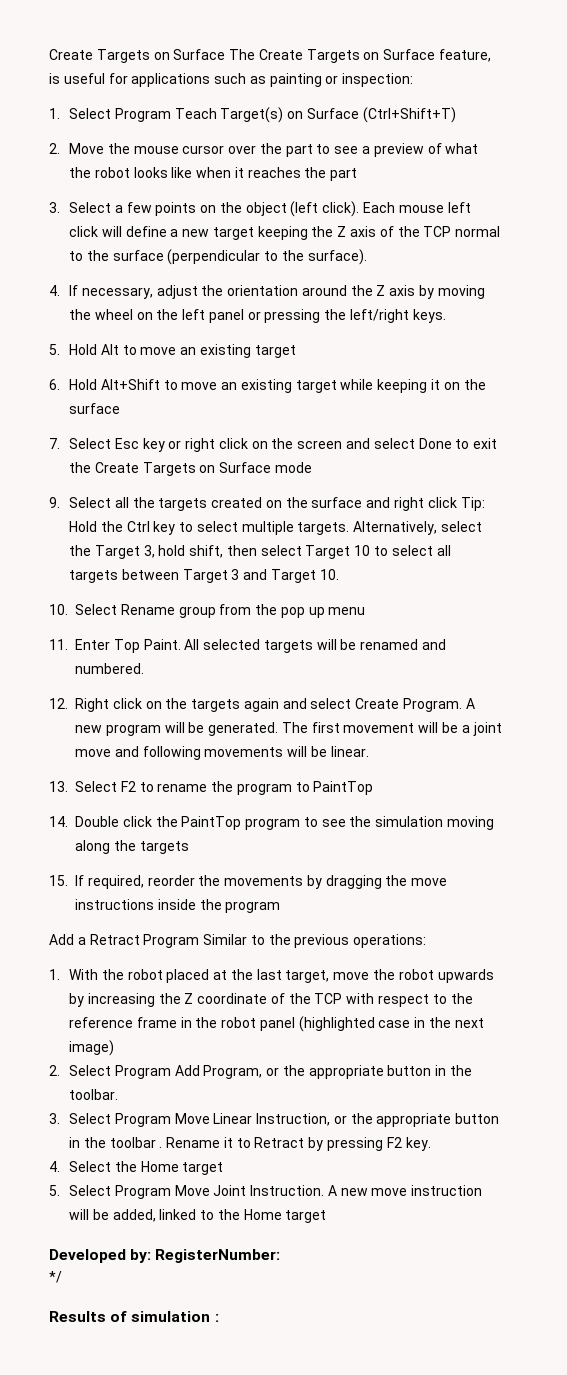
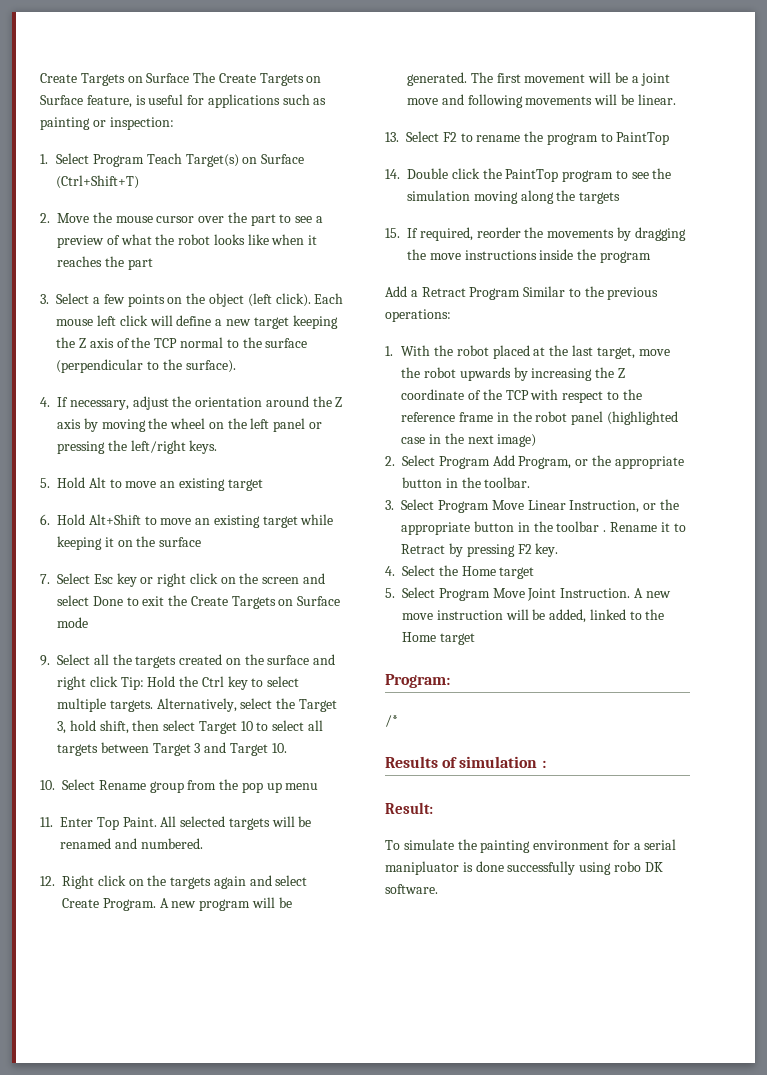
[49,1249,281,1263] [49,1271,62,1283] Developed by: RegisterNumber: // */ -> [385,674,450,688] [385,715,398,727] Program: // /*
(219, 1318) none -> [385,802,433,814] [385,839,677,853] [385,861,663,875] [385,884,438,894] // Result: // To simulate the painting environment for a serial manipluator is done successfully using robo DK software.

